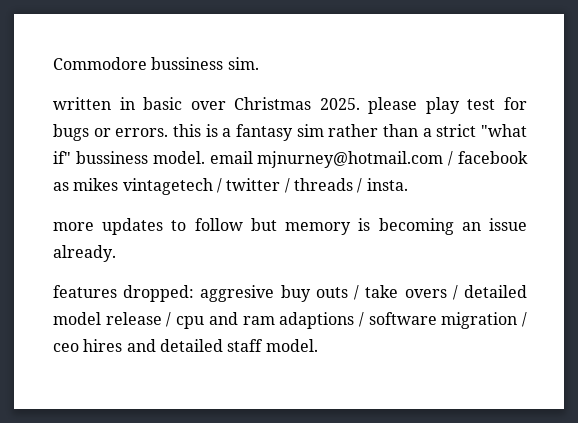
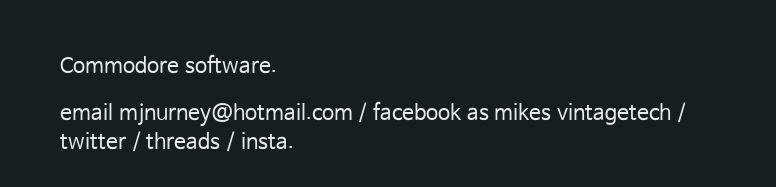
[151,57,259,70] [53,97,527,114] [53,124,527,141] [53,151,205,164] bussiness sim. // written in basic over Christmas 2025. please play test for bugs or errors. this is a fantasy sim rather than a strict "what if" bussiness model. -> [184,54,277,74] software. //
[53,218,527,235] [53,245,116,262] [53,285,527,302] [53,312,527,329] [53,339,318,352] // more updates to follow but memory is becoming an issue already. // features dropped: aggresive buy outs / take overs / detailed model release / cpu and ram adaptions / software migration / ceo hires and detailed staff model. -> (294, 141) none

